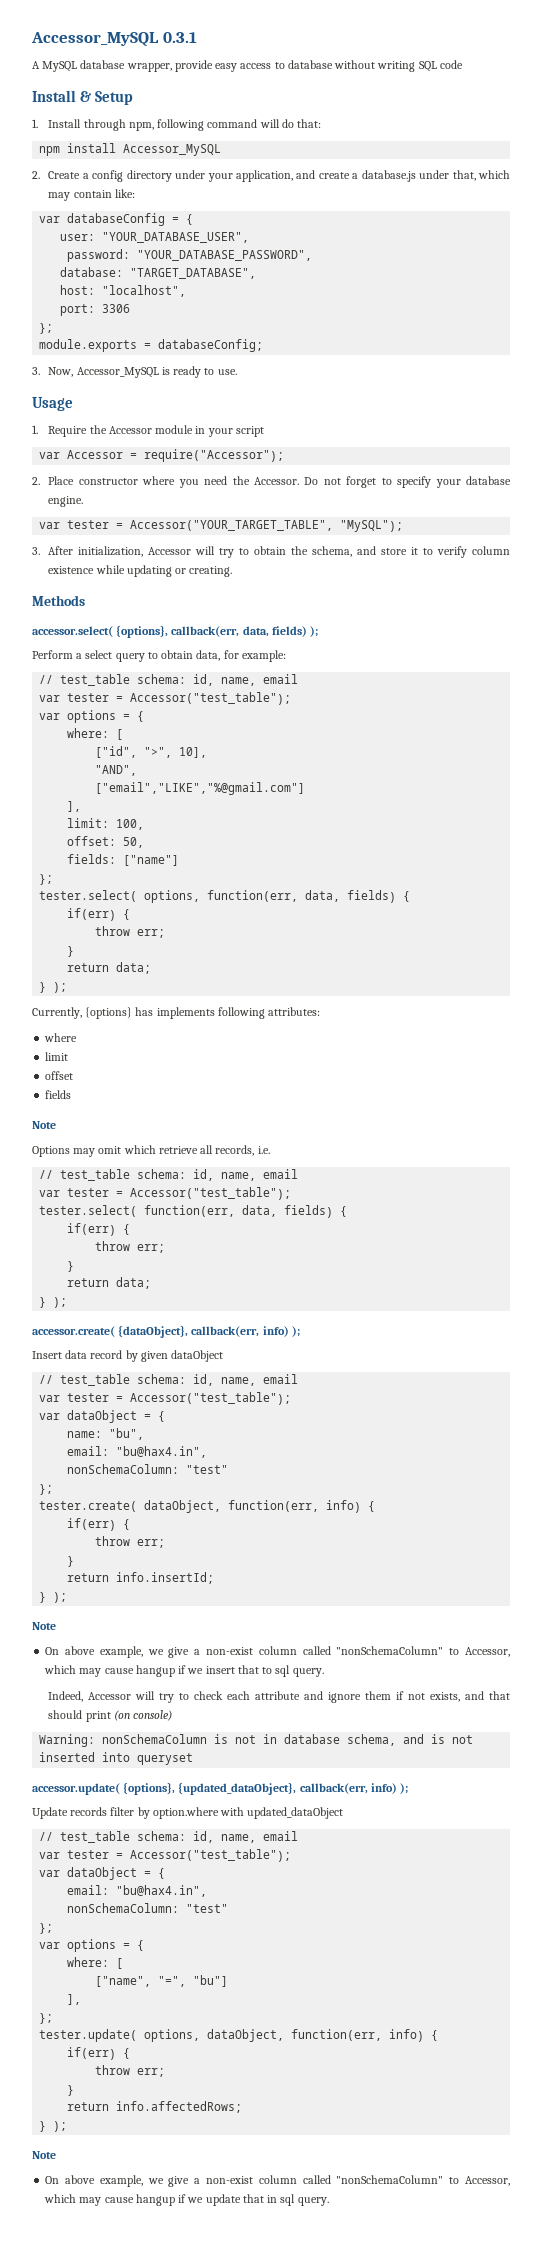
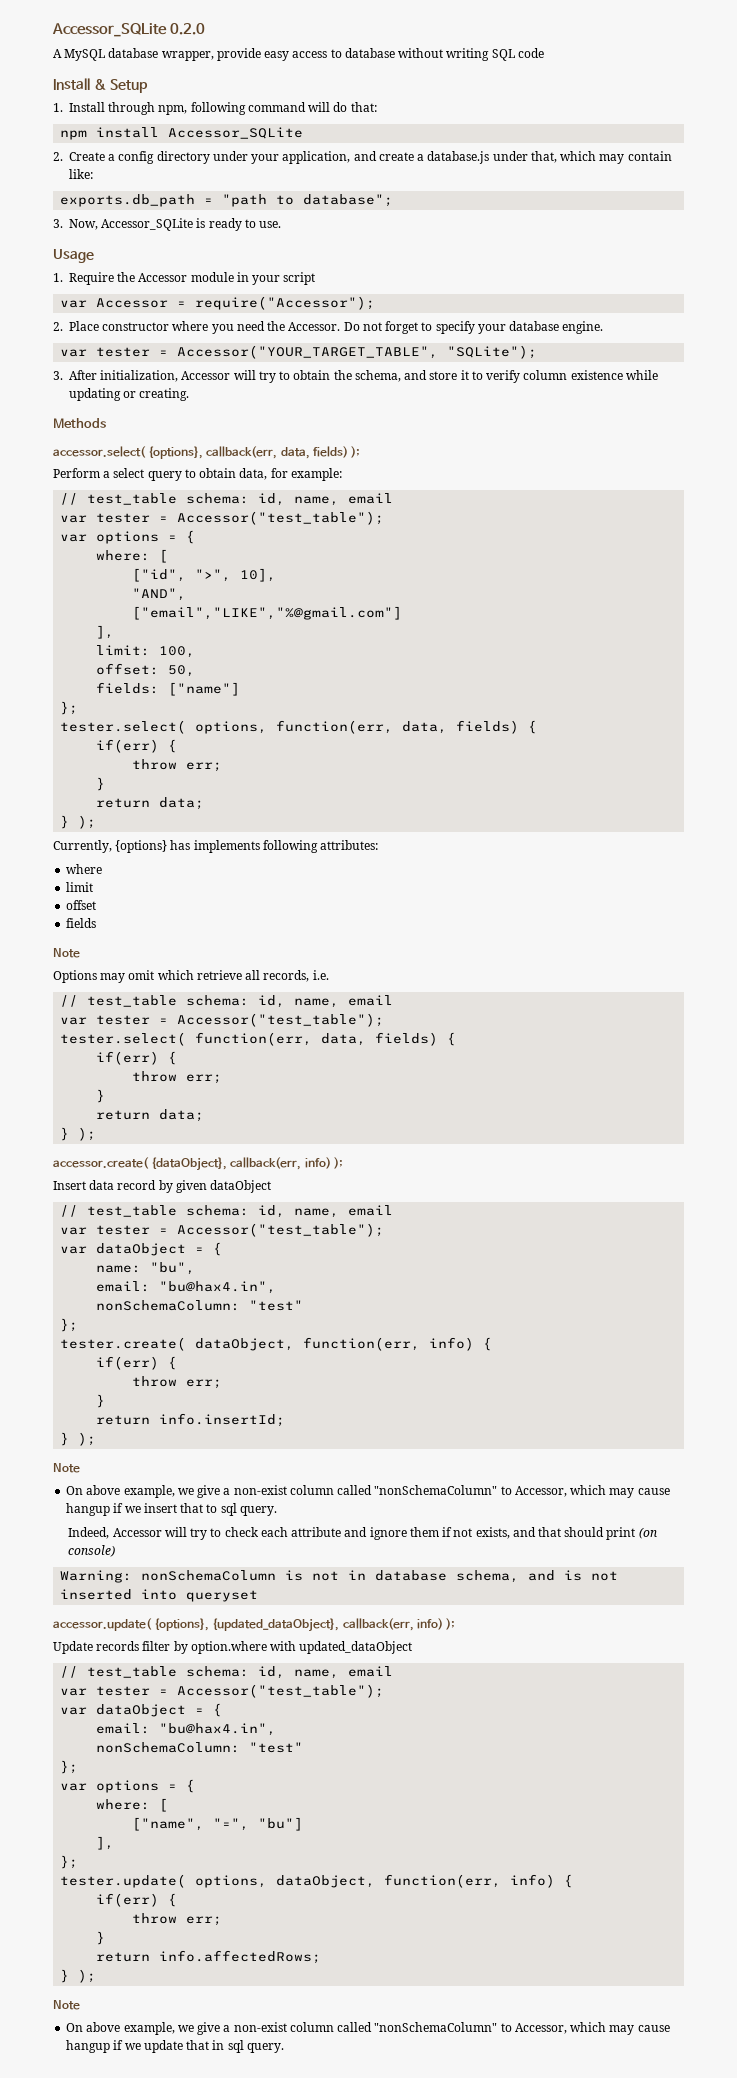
[31,32,197,47] Accessor_MySQL 0.3.1 -> [52,23,206,37] Accessor_SQLite 0.2.0
[123,144,222,156] Accessor_MySQL -> [168,127,304,139] Accessor_SQLite
[39,213,194,226] [60,232,250,243] [67,249,313,262] [60,267,257,279] [60,285,187,297] [60,304,131,316] [39,323,54,334] [39,339,264,352] var databaseConfig = { // user: "YOUR_DATABASE_USER", // password: "YOUR_DATABASE_PASSWORD", // database: "TARGET_DATABASE", // host: "localhost", // port: 3306 // }; // module.exports = databaseConfig; -> [60,194,394,207] exports.db_path = "path to database";
[76,367,159,378] Accessor_MySQL -> [101,218,194,231] Accessor_SQLite
[340,520,404,532] "MySQL"); -> [447,345,538,359] "SQLite");

